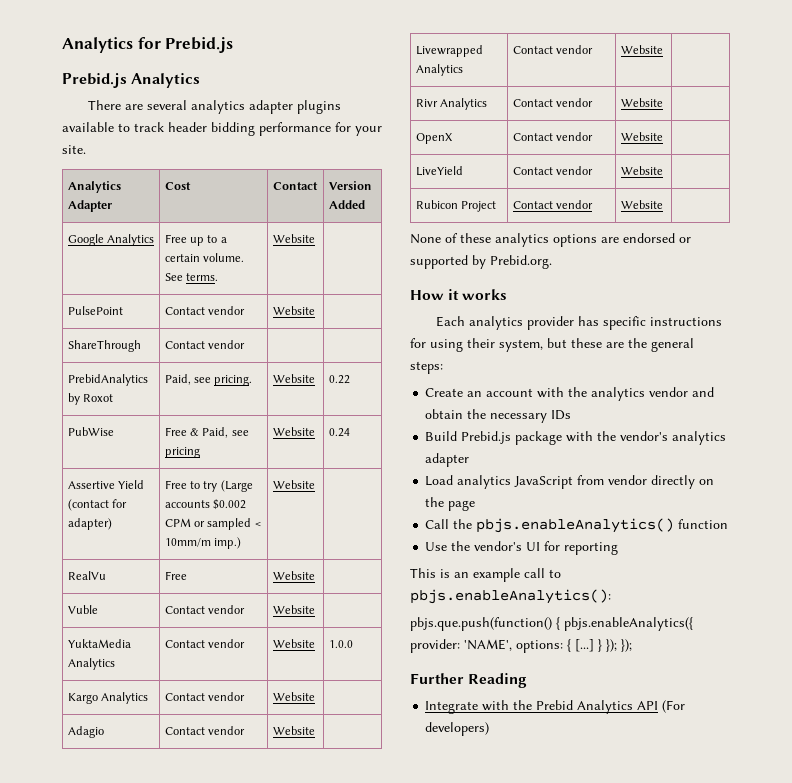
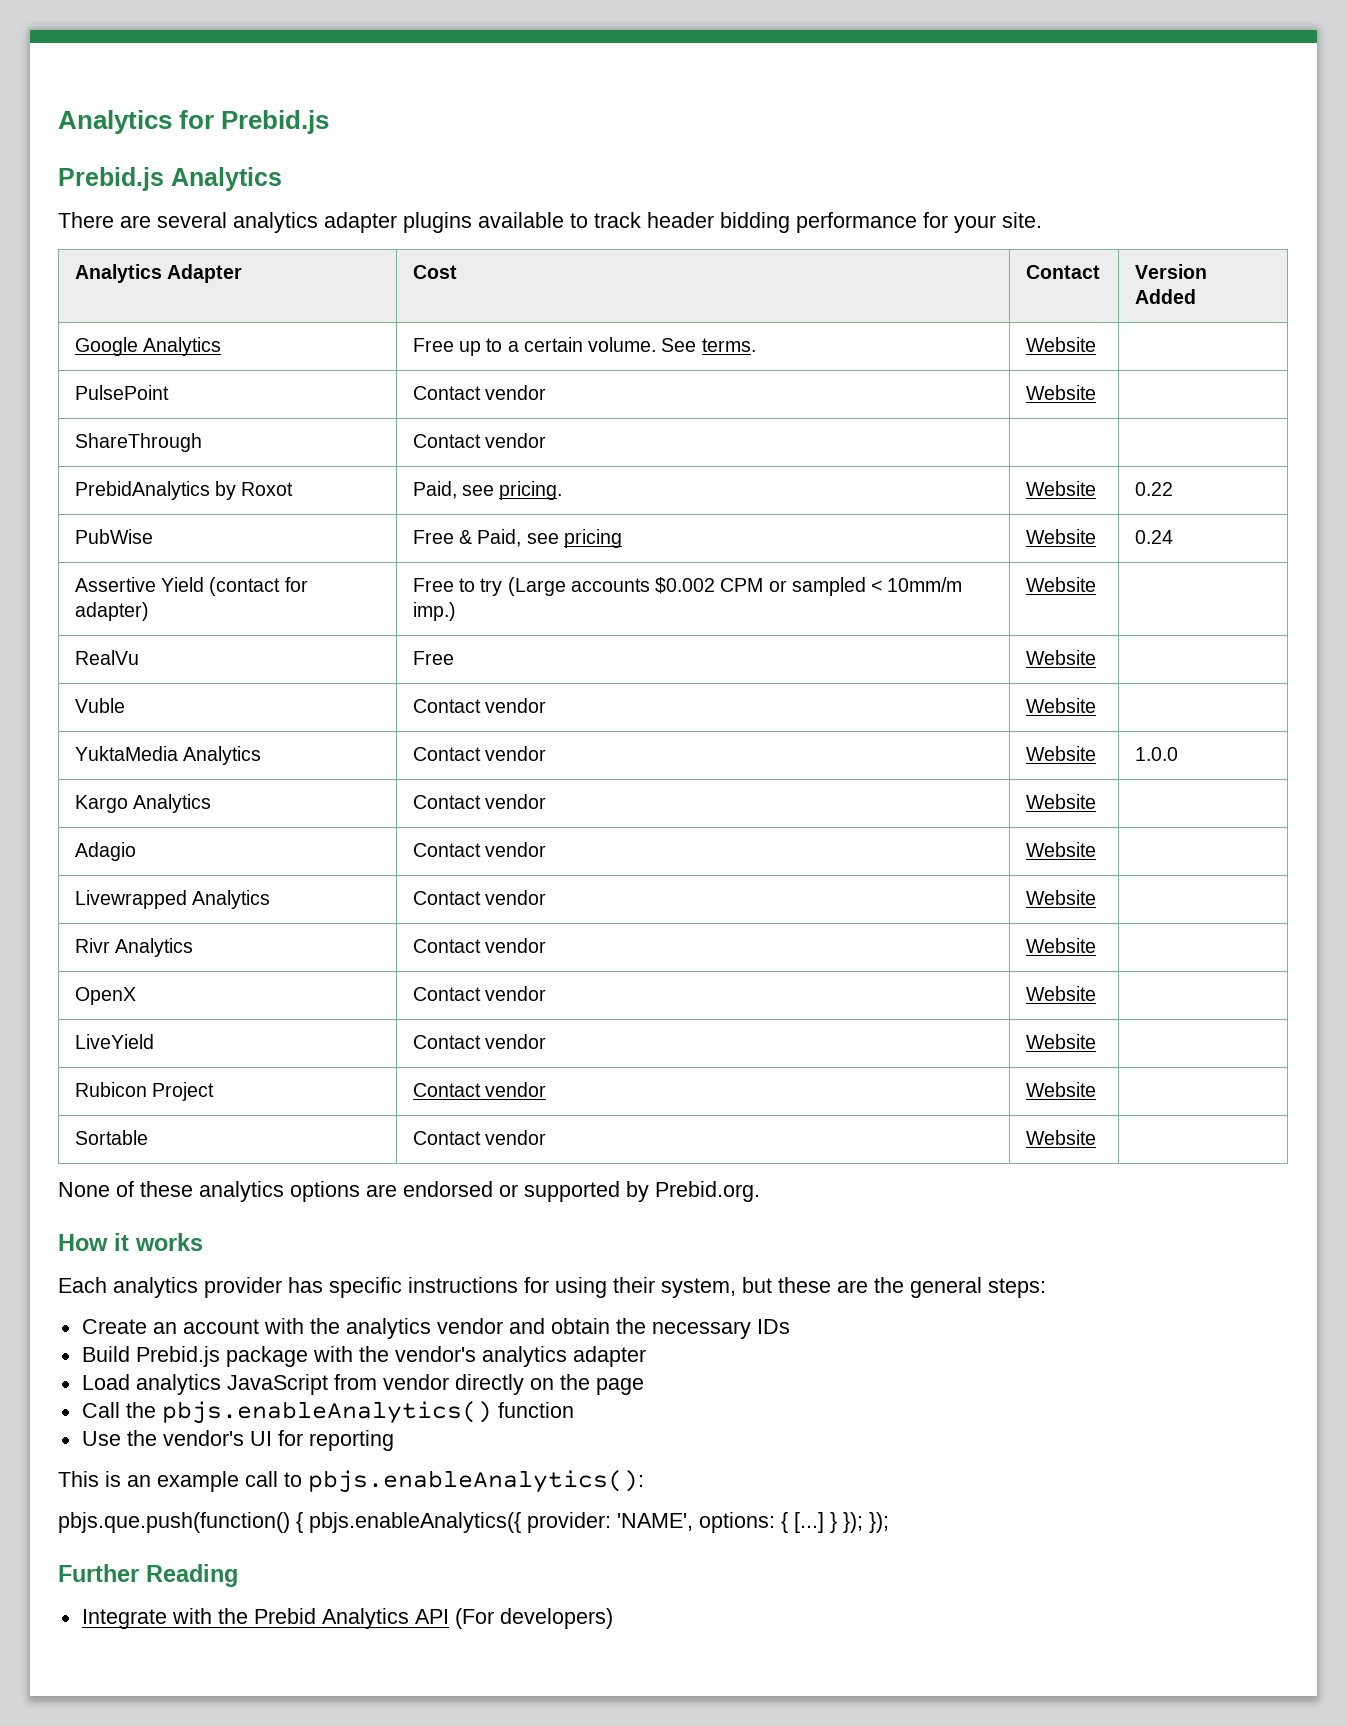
(663, 204) none -> [74,1130,148,1145] [412,1130,547,1145] [1025,1130,1096,1145] // Sortable | Contact vendor | Website |

